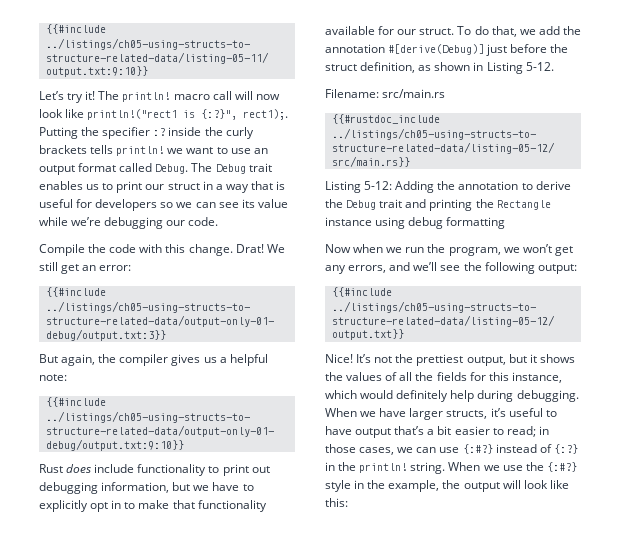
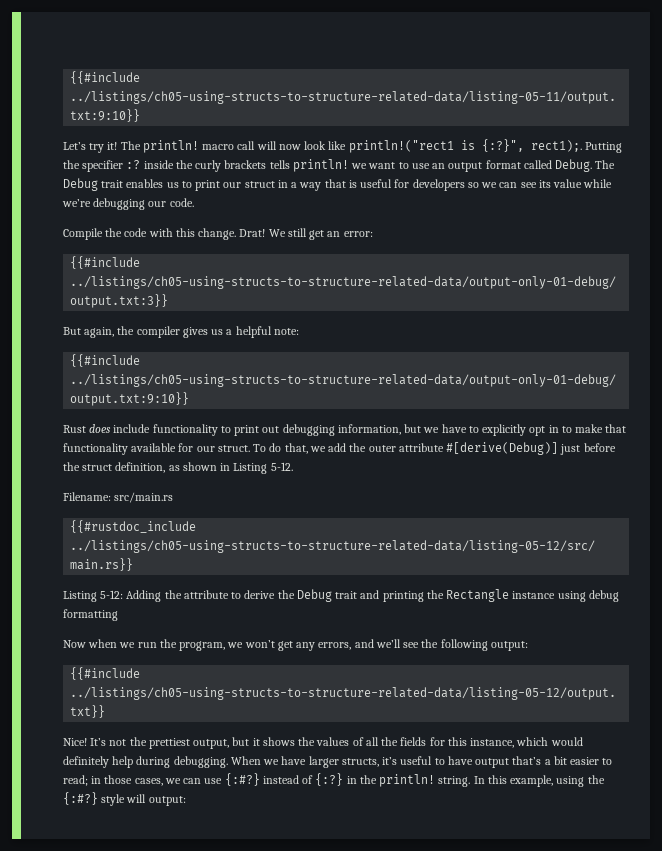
[325,44,385,53] annotation -> [368,443,444,452] outer attribute
[458,181,519,190] annotation -> [183,590,229,599] attribute
[448,462,577,472] [325,480,569,492] [325,498,348,507] When we use the {:#?} style in the example, the output will look like this: -> [473,775,605,787] [63,792,186,806] In this example, using the {:#?} style will output:

